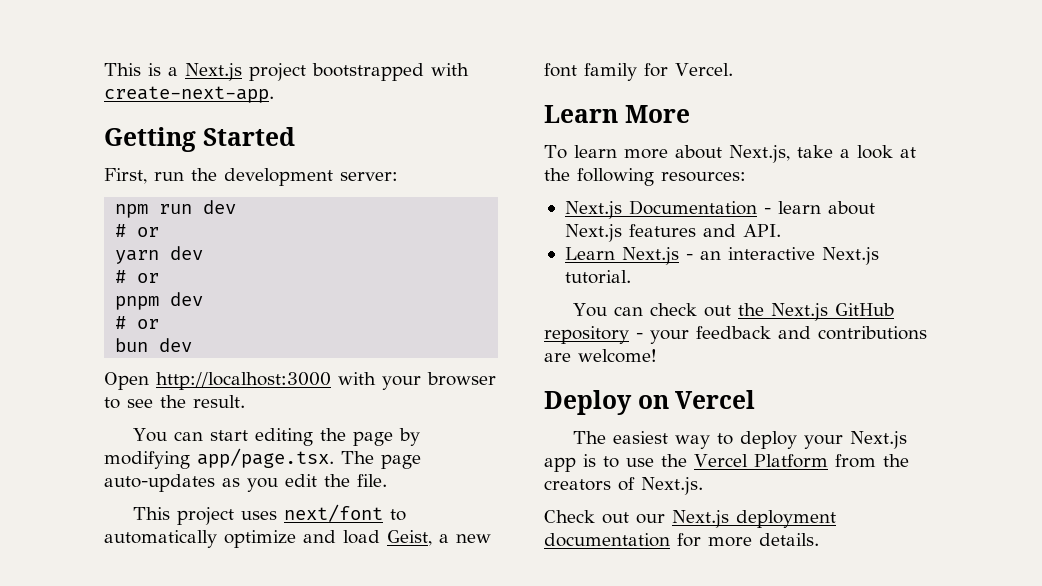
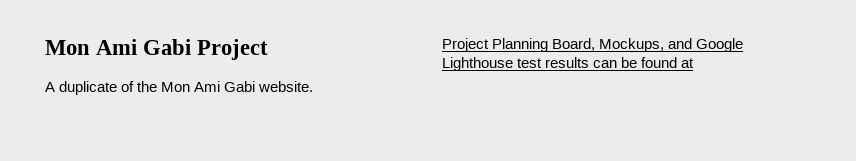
[104,63,469,81] [104,86,274,103] [104,127,295,152] [104,168,398,186] [115,200,237,218] [115,224,160,237] [115,246,204,264] [115,270,160,283] [115,292,204,310] [115,316,160,329] [115,338,193,352] [104,372,496,390] [104,395,245,409] [133,428,421,446] [104,448,421,469] [104,474,387,492] [133,504,407,525] [104,530,491,548] [544,63,733,81] [544,105,690,123] [544,145,916,163] [544,168,746,186] [564,200,875,219] [564,224,781,242] [564,247,879,265] [564,270,631,284] [573,303,895,321] [544,326,927,344] [544,349,657,363] [544,390,756,415] [573,431,908,449] [544,454,909,472] [544,477,703,495] [544,510,836,528] [544,533,819,547] This is a Next.js project bootstrapped with create-next-app. // Getting Started // First, run the development server: // npm run dev // # or // yarn dev // # or // pnpm dev // # or // bun dev // Open http://localhost:3000 with your browser to see the result. // You can start editing the page by modifying app/page.tsx. The page auto-updates as you edit the file. // This project uses next/font to automatically optimize and load Geist, a new font family for Vercel. // Learn More // To learn more about Next.js, take a look at the following resources: // Next.js Documentation - learn about Next.js features and API. // Learn Next.js - an interactive Next.js tutorial. // You can check out the Next.js GitHub repository - your feedback and contributions are welcome! // Deploy on Vercel // The easiest way to deploy your Next.js app is to use the Vercel Platform from the creators of Next.js. // Check out our Next.js deployment documentation for more details. -> [45,39,269,60] [45,81,314,95] [442,38,744,52] [442,57,695,71] Mon Ami Gabi Project // A duplicate of the Mon Ami Gabi website. // Project Planning Board, Mockups, and Google Lighthouse test results can be found at

